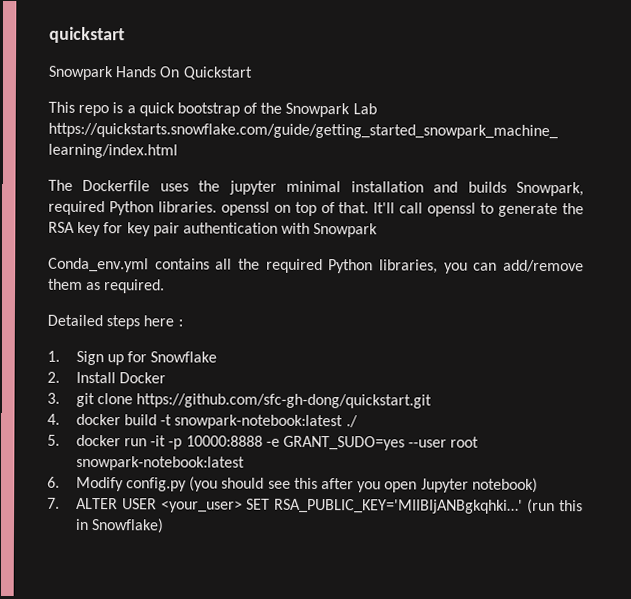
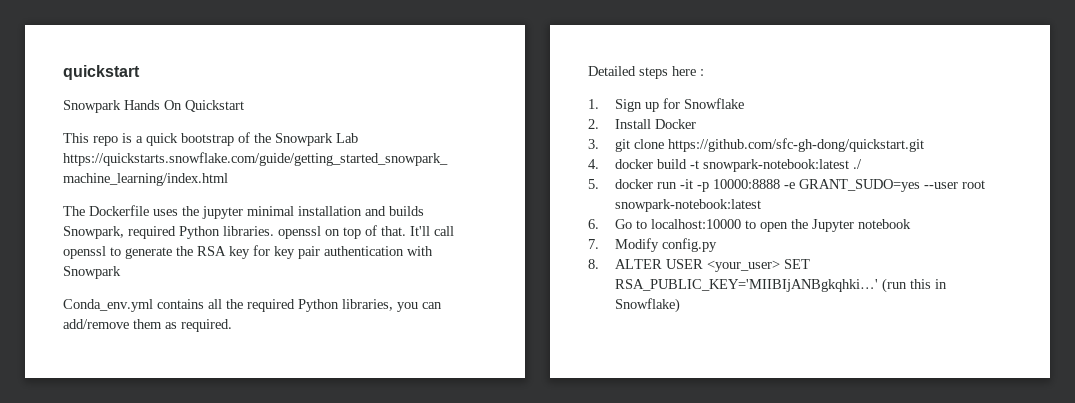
[75,476,538,493] [47,497,60,509] Modify config.py (you should see this after you open Jupyter notebook) // 7. -> [615,219,912,232] [588,238,718,252] [588,259,599,269] Go to localhost:10000 to open the Jupyter notebook // 7. Modify config.py // 8.

